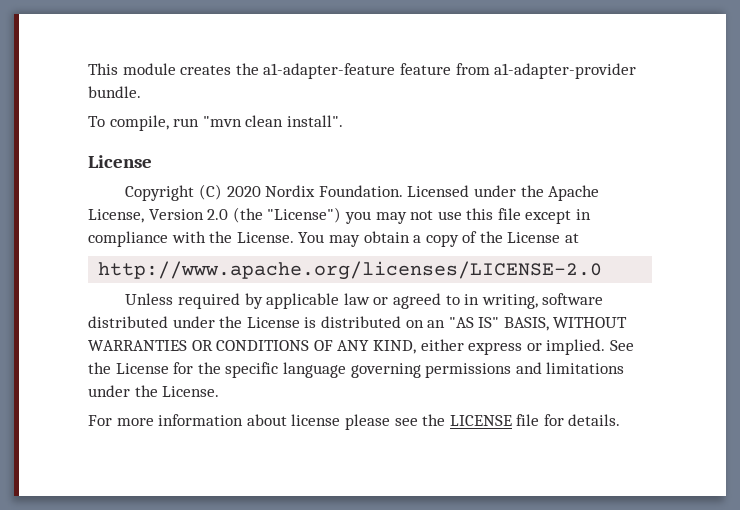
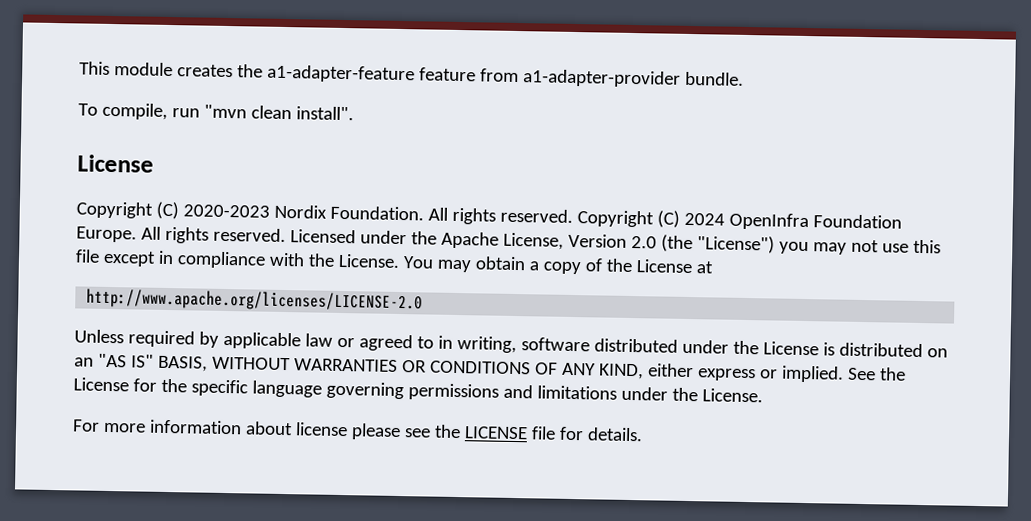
[226,186,261,197] 2020 -> [182,204,270,218] 2020-2023
(403, 191) none -> [427,207,902,231] [76,226,286,244] All rights reserved. Copyright (C) 2024 OpenInfra Foundation Europe. All rights reserved.

